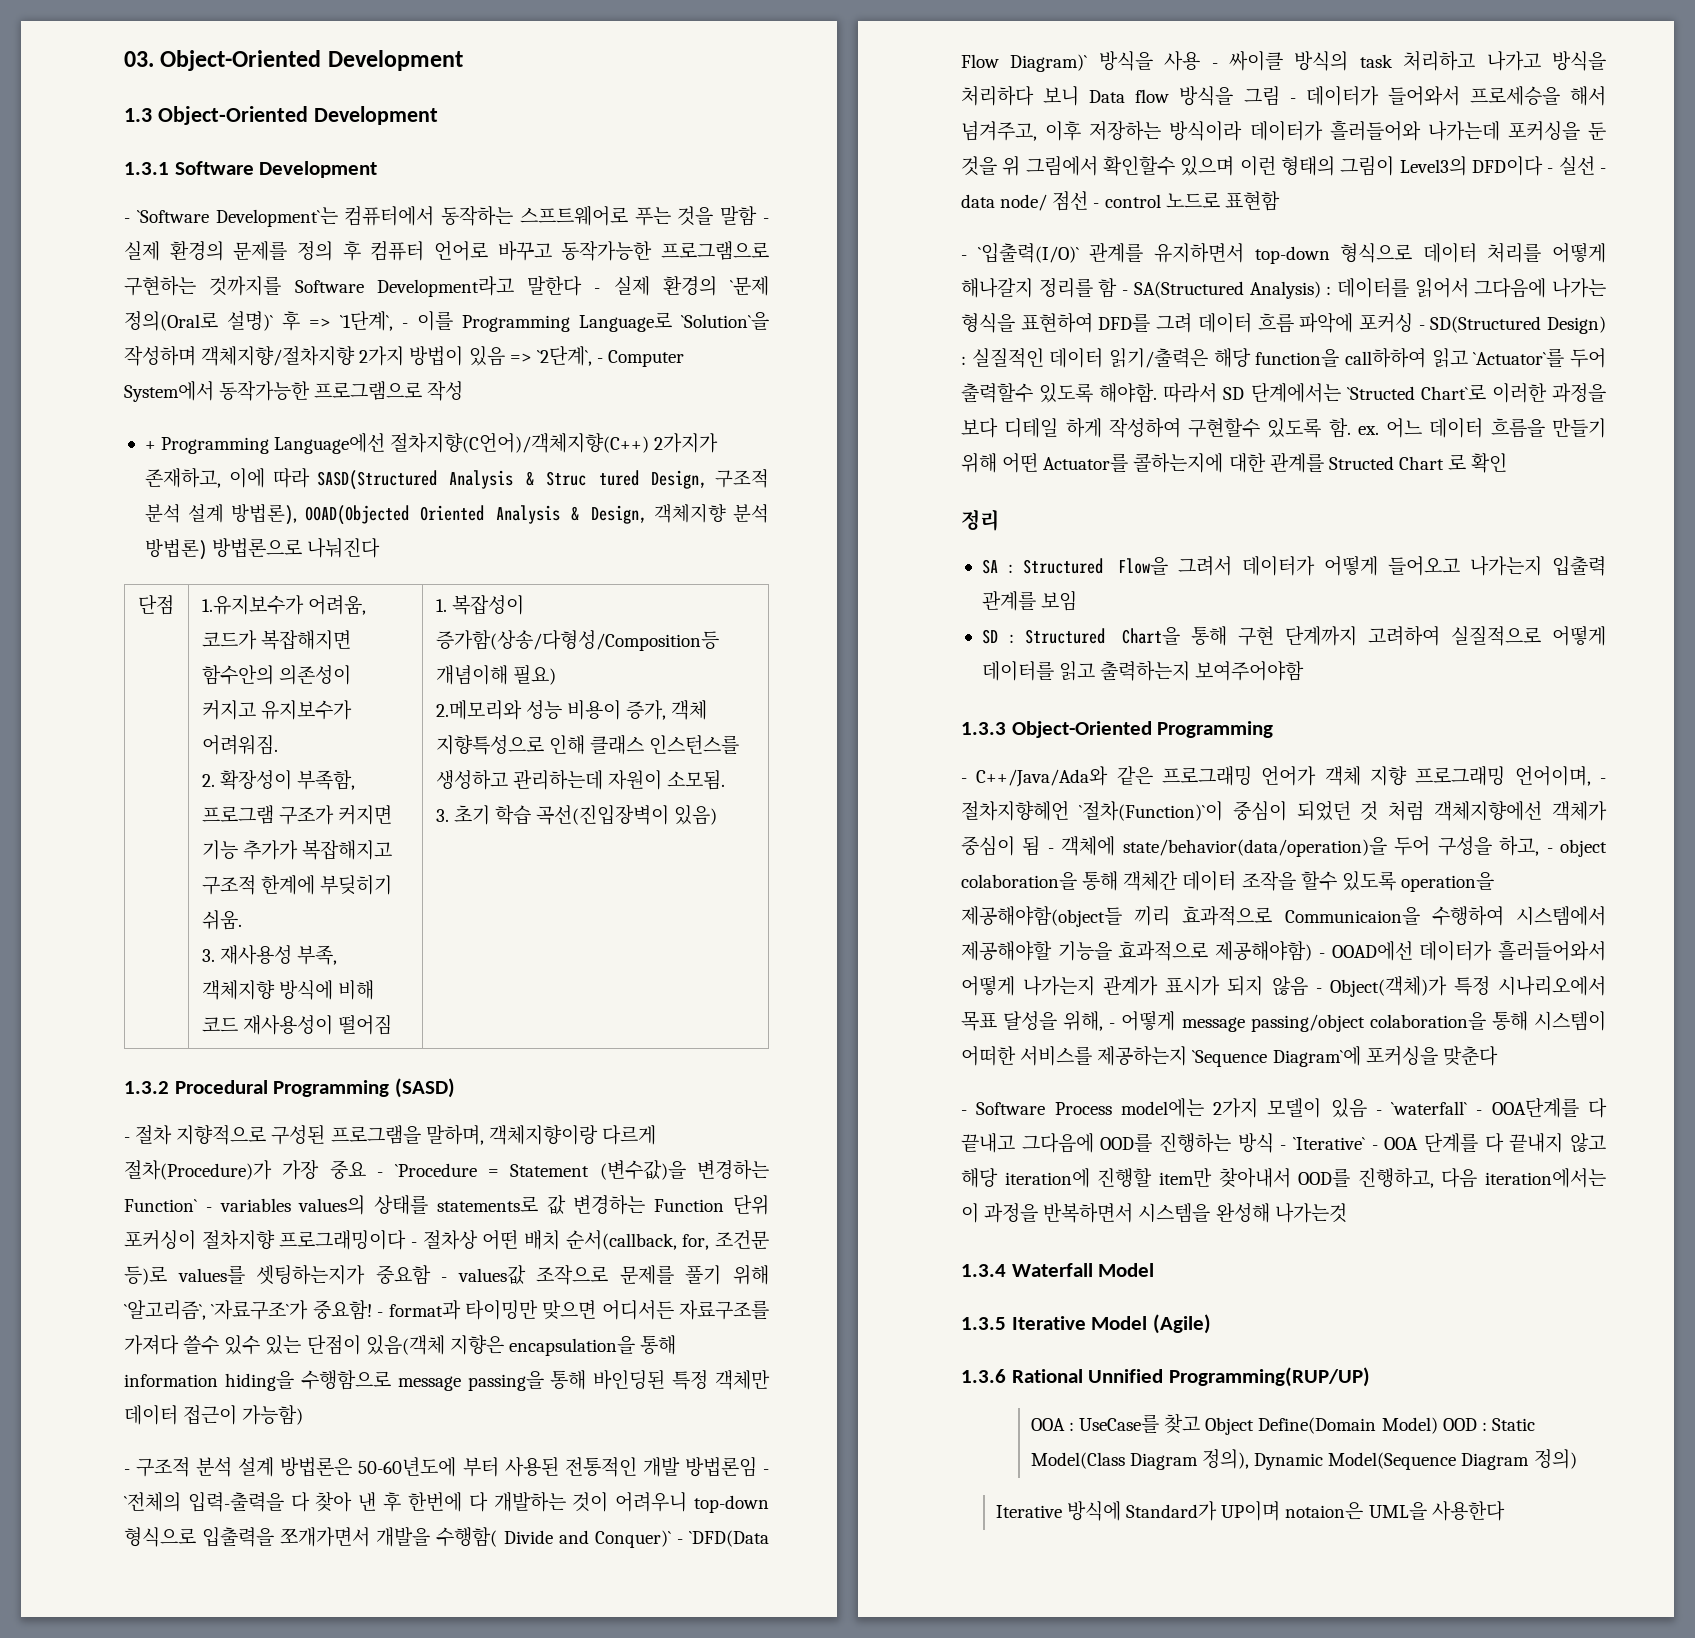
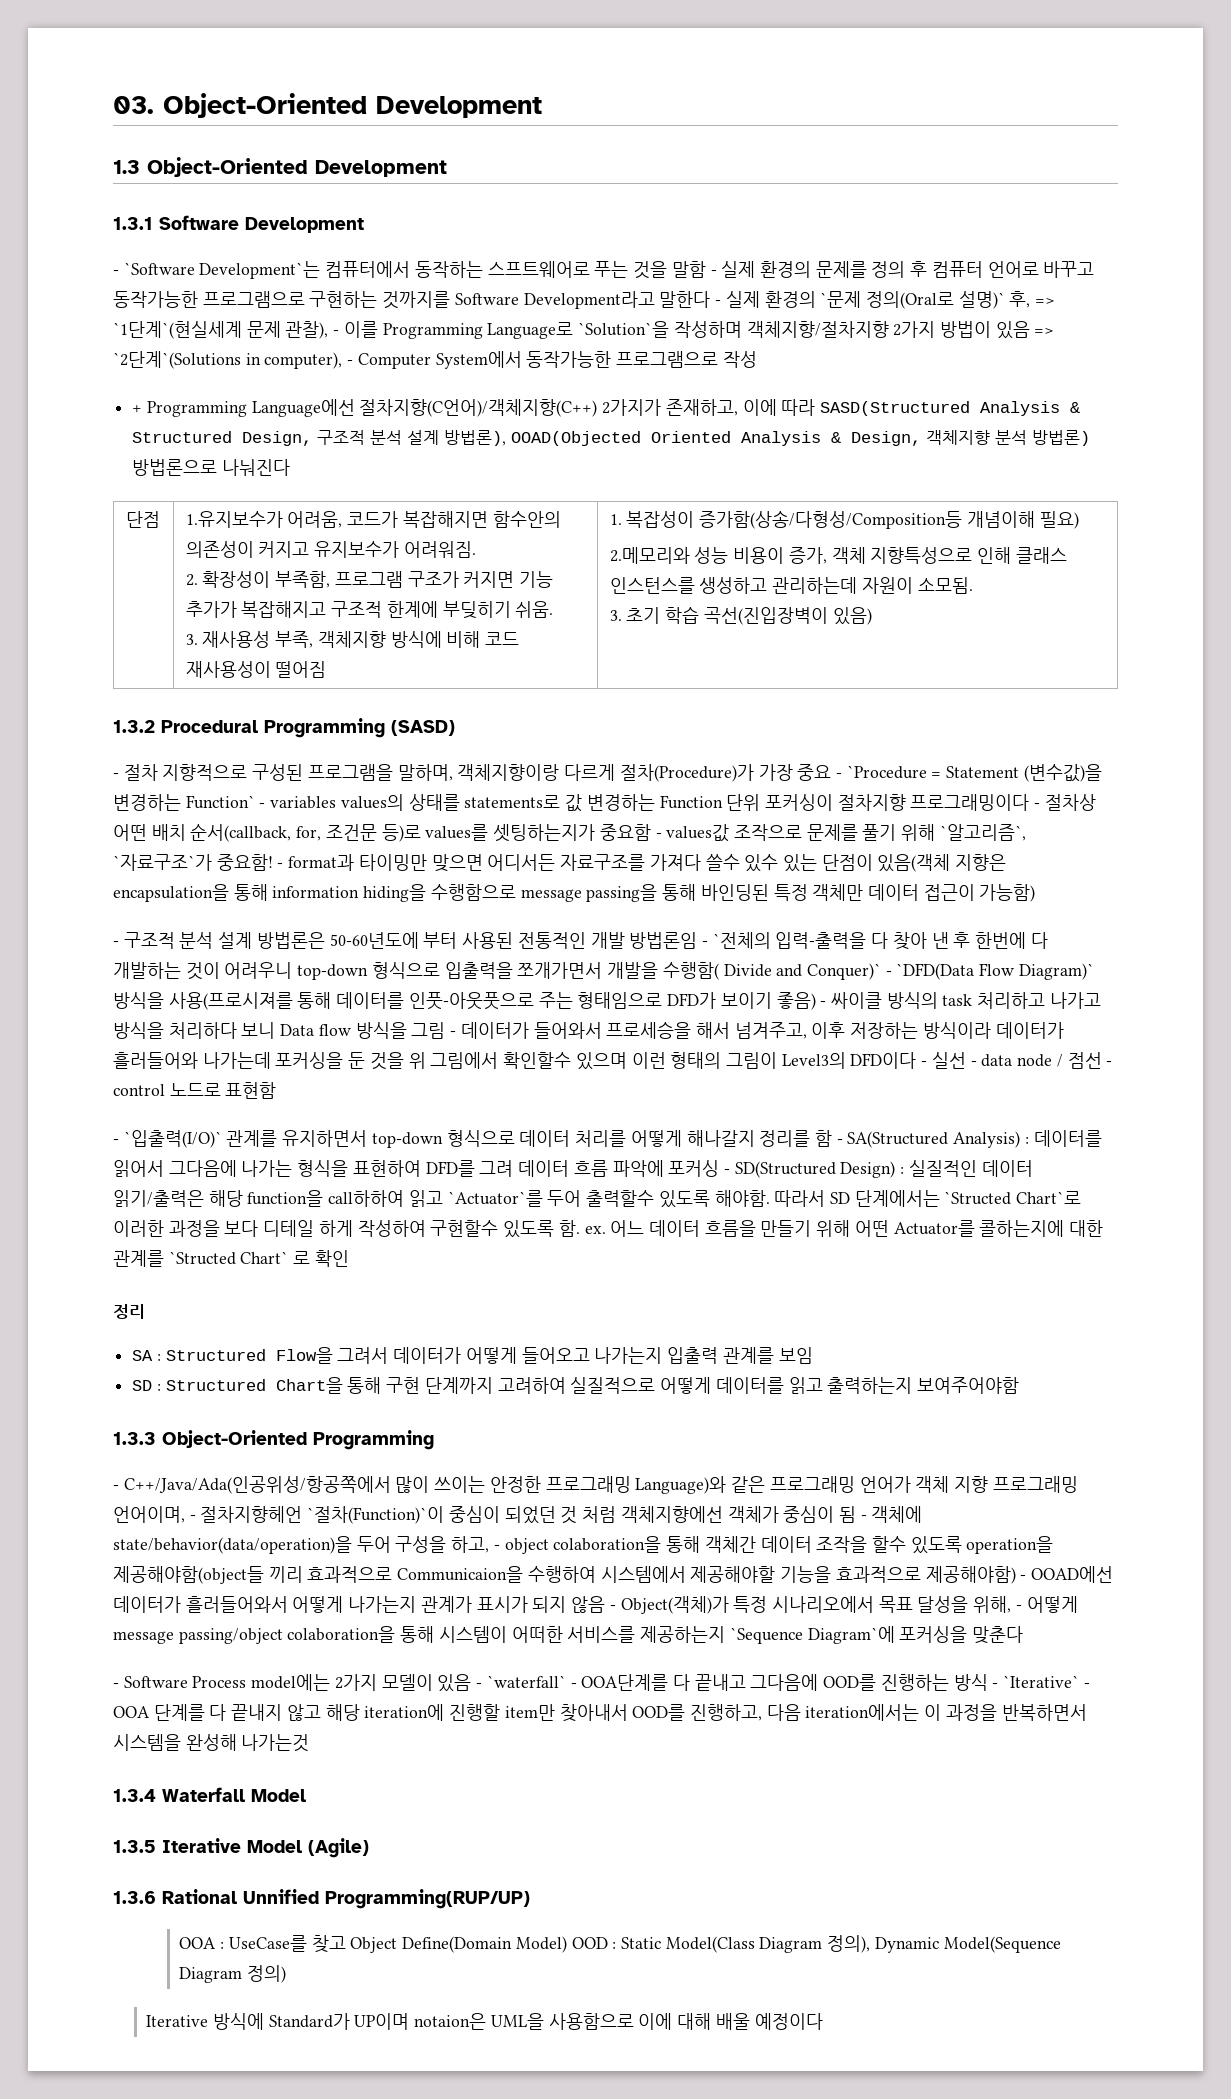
[282,311,393,331] 후 => `1단계`, -> [1009,291,1056,308] [113,321,329,339] 후, => `1단계`(현실세계 문제 관찰),
[536,346,592,366] `2단계`, -> [113,351,343,369] `2단계`(Solutions in computer),
[546,470,639,486] Struc tured -> [132,431,233,443] Structured
[1164,51,1201,71] 사용 -> [168,992,816,1010] 사용(프로시져를 통해 데이터를 인풋-아웃풋으로 주는 형태임으로 DFD가 보이기 좋음)
[1000,194,1048,211] node/ -> [1017,1054,1063,1067] node /
[1328,456,1444,470] Structed Chart -> [168,1251,289,1265] `Structed Chart`
[976,766,1109,787] C++/Java/Ada와 -> [123,1476,727,1494] C++/Java/Ada(인공위성/항공쪽에서 많이 쓰이는 안정한 프로그래밍 Language)와
[1431,1501,1505,1521] 사용한다 -> [548,2013,823,2030] 사용함으로 이에 대해 배울 예정이다

